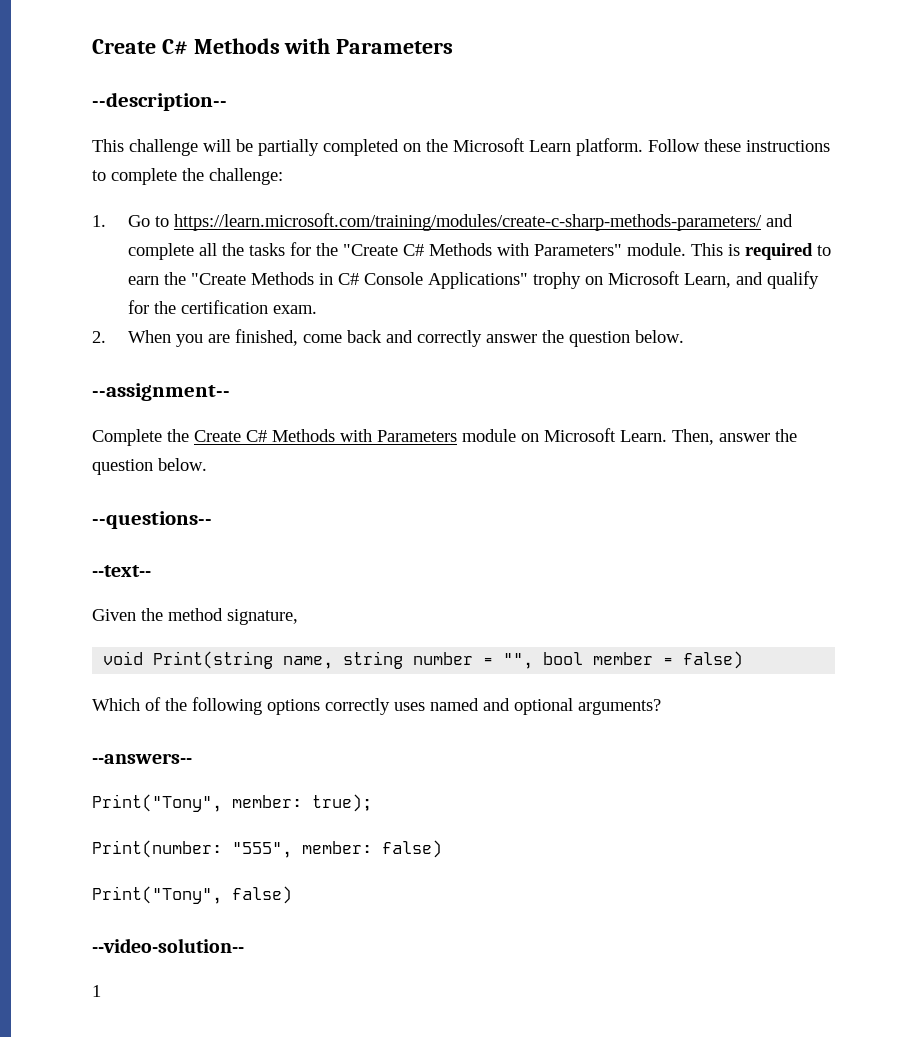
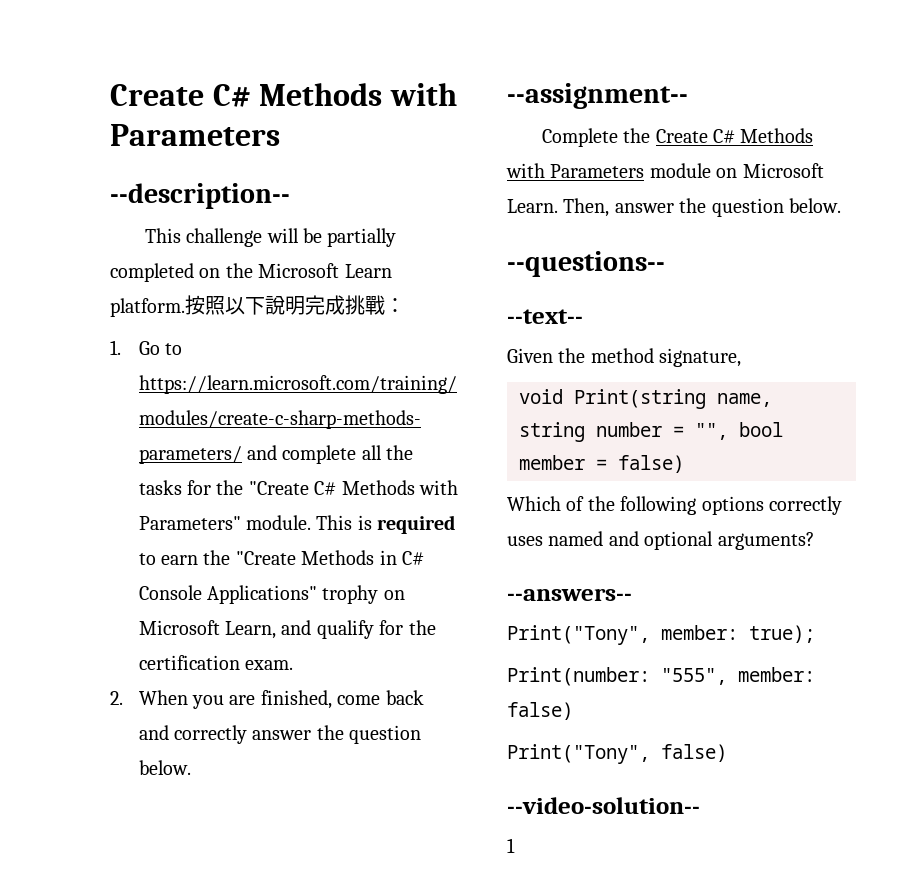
[648,139,830,152] [92,168,283,185] Follow these instructions to complete the challenge: -> [185,295,405,315] 按照以下說明完成挑戰：

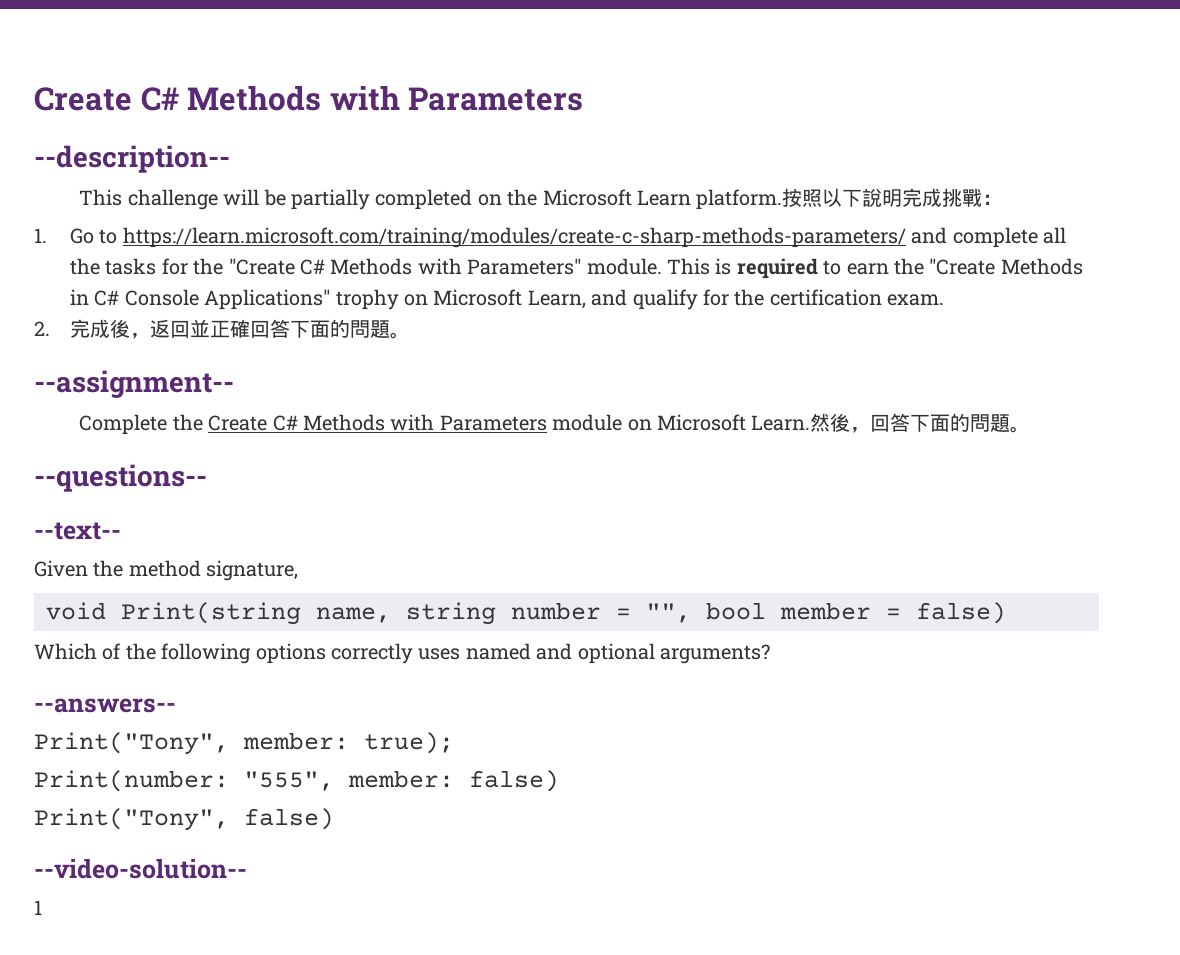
[138,690,424,709] [138,725,422,744] [138,760,191,775] When you are finished, come back and correctly answer the question below. -> [70,319,411,339] 完成後，返回並正確回答下面的問題。
[563,198,841,217] Then, answer the question below. -> [810,413,1031,433] 然後，回答下面的問題。

